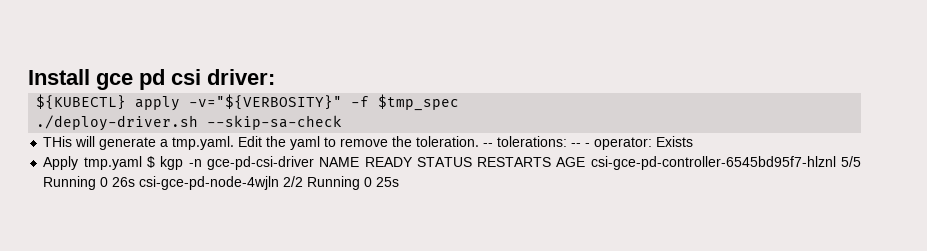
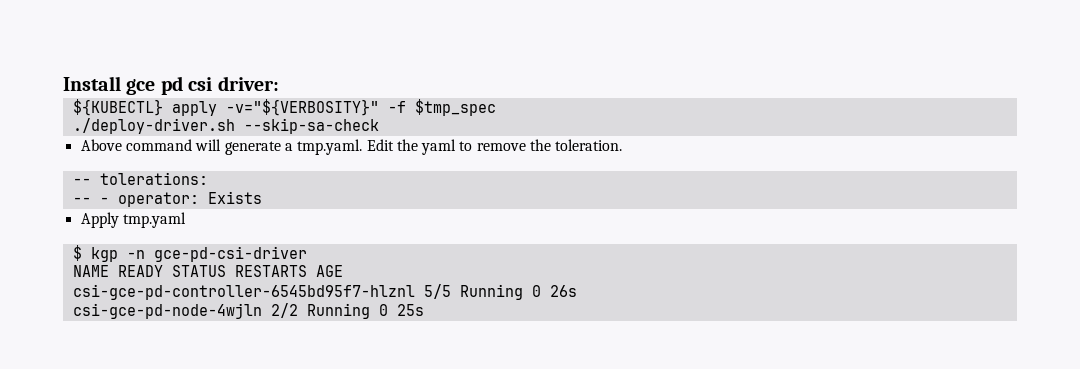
[43,136,73,147] THis -> [80,139,192,151] Above command
(480, 141) none -> (623, 145) //
(568, 141) none -> (208, 178) //
(142, 163) none -> (186, 220) //
(314, 163) none -> (307, 254) //
(586, 162) none -> (343, 271) //
(136, 182) none -> (577, 291) //

